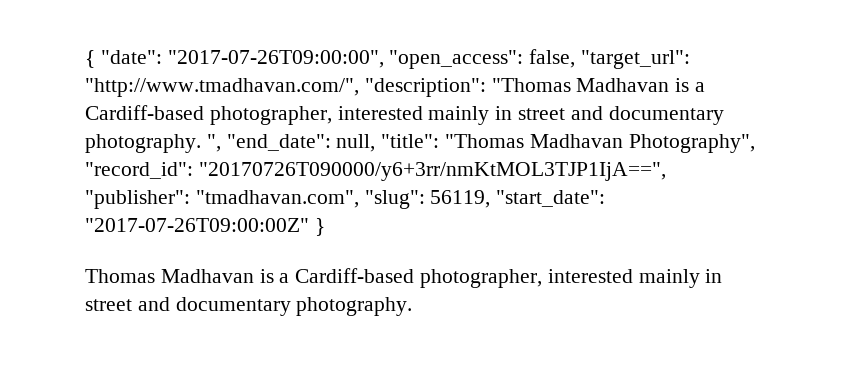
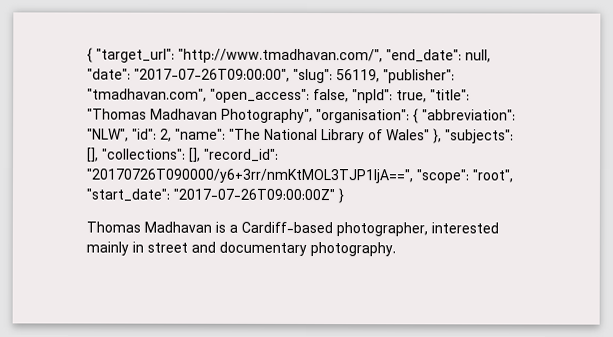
[85,49,691,69] [85,78,706,97] [85,105,724,125] [85,134,755,153] [85,162,666,181] [85,190,491,209] { "date": "2017-07-26T09:00:00", "open_access": false, "target_url": "http://www.tmadhavan.com/", "description": "Thomas Madhavan is a Cardiff-based photographer, interested mainly in street and documentary photography. ", "end_date": null, "title": "Thomas Madhavan Photography", "record_id": "20170726T090000/y6+3rr/nmKtMOL3TJP1IjA==", "publisher": "tmadhavan.com", "slug": 56119, -> [87,47,491,64] [87,68,455,84] [87,88,470,104] [87,108,516,124] [87,128,514,144] [87,147,279,163] [86,168,513,184] { "target_url": "http://www.tmadhavan.com/", "end_date": null, "date": "2017-07-26T09:00:00", "slug": 56119, "publisher": "tmadhavan.com", "open_access": false, "npld": true, "title": "Thomas Madhavan Photography", "organisation": { "abbreviation": "NLW", "id": 2, "name": "The National Library of Wales" }, "subjects": [], "collections": [], "record_id": "20170726T090000/y6+3rr/nmKtMOL3TJP1IjA==", "scope": "root",

